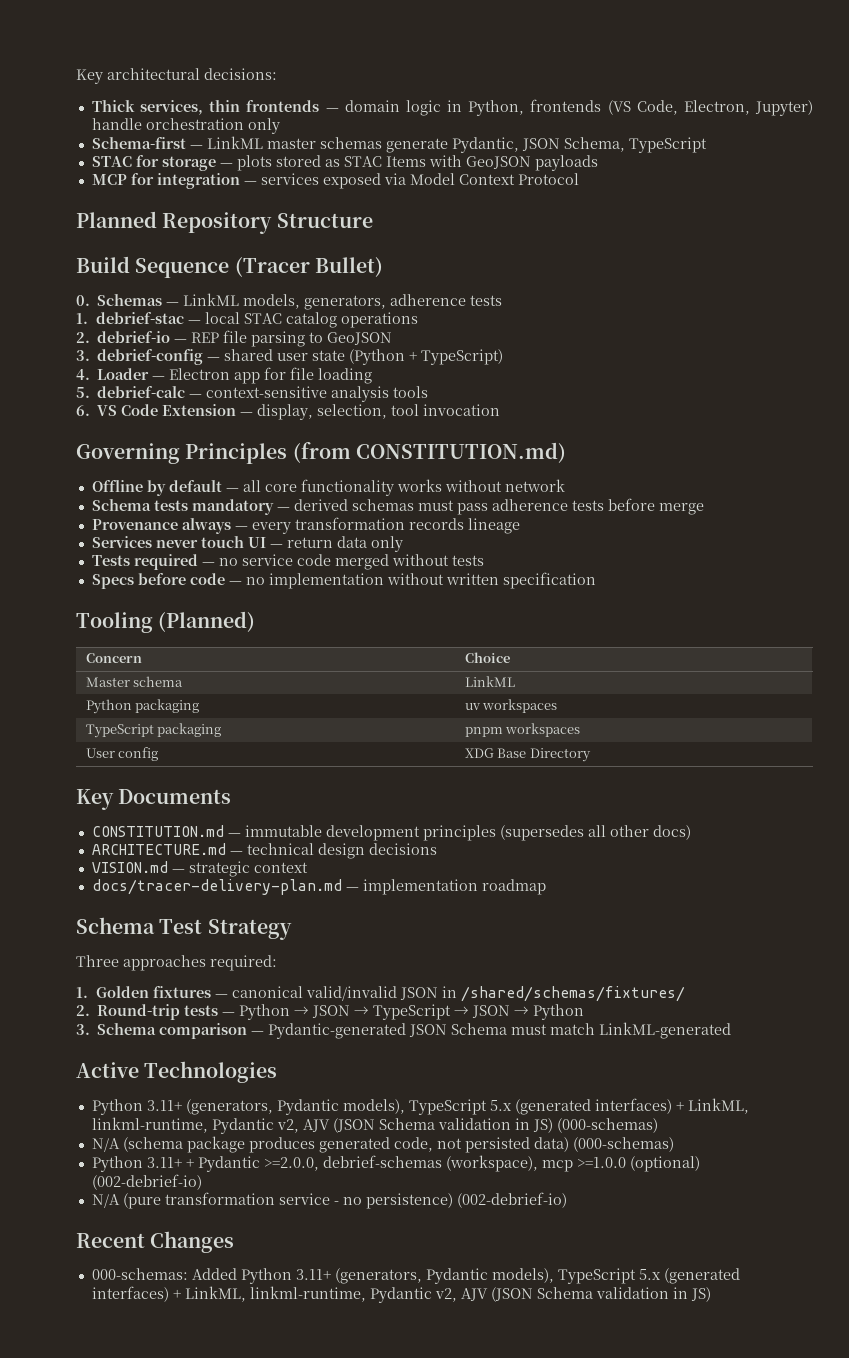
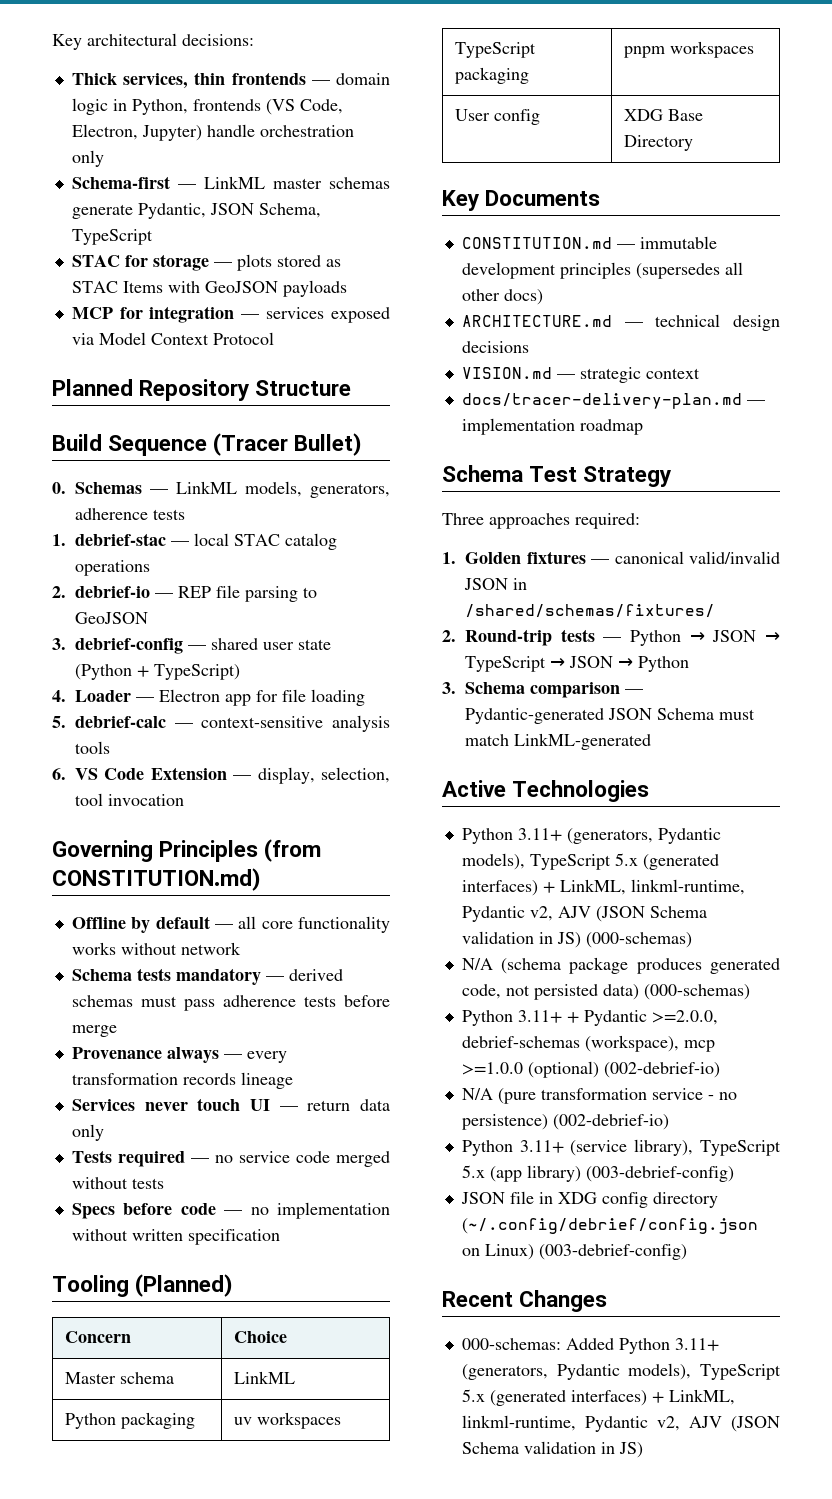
(567, 1200) none -> [461,1139,781,1156] [461,1165,734,1182] [460,1191,718,1208] [461,1218,758,1234] [461,1244,687,1260] // Python 3.11+ (service library), TypeScript 5.x (app library) (003-debrief-config) // JSON file in XDG config directory (~/.config/debrief/config.json on Linux) (003-debrief-config)

